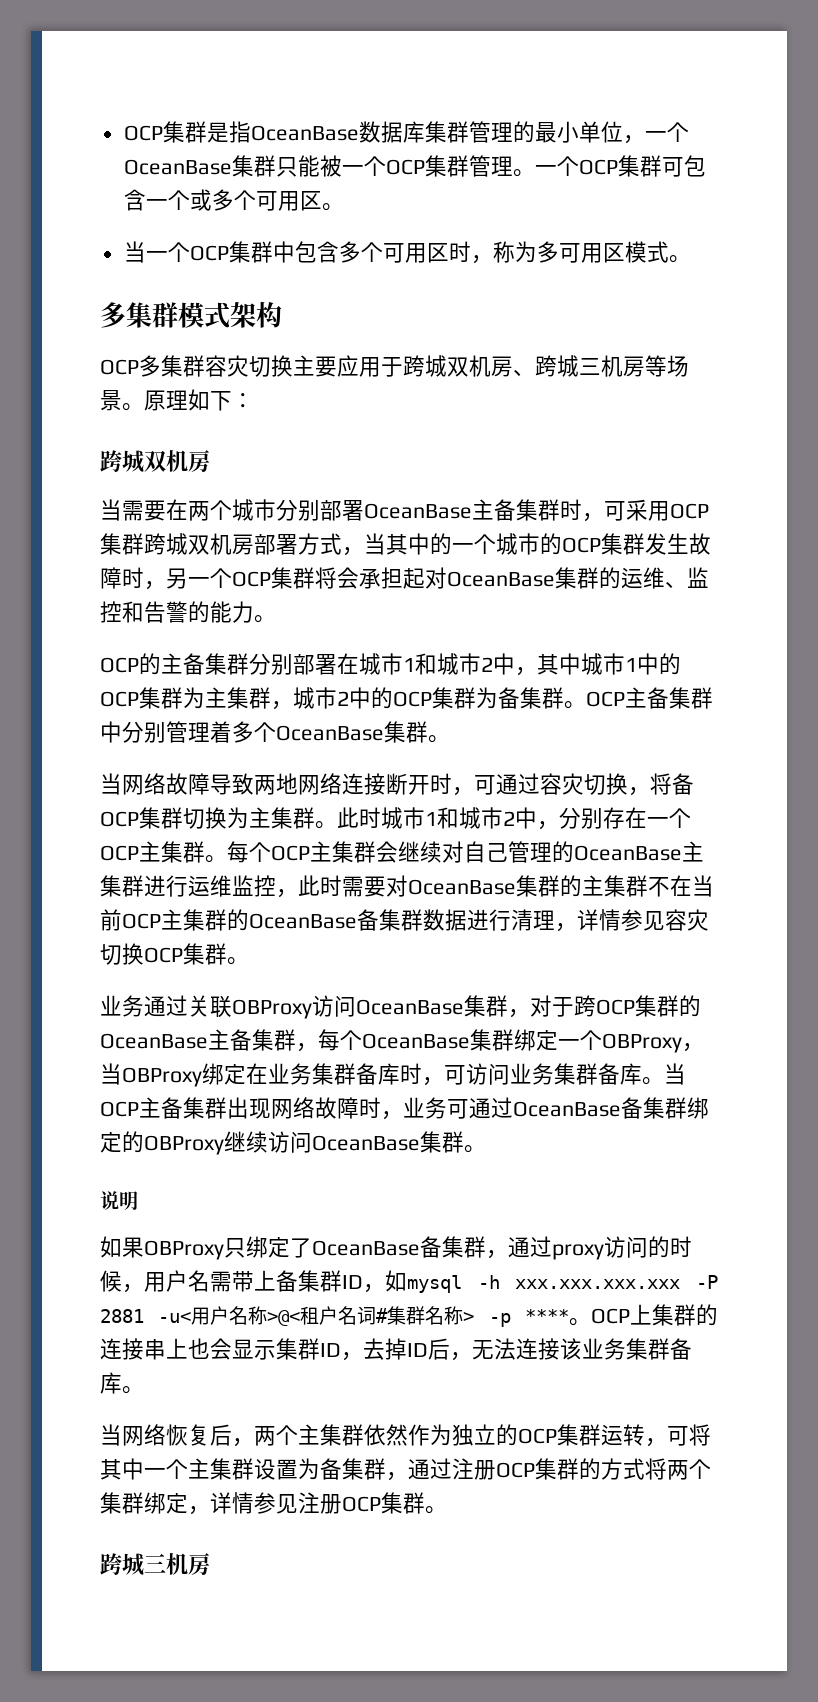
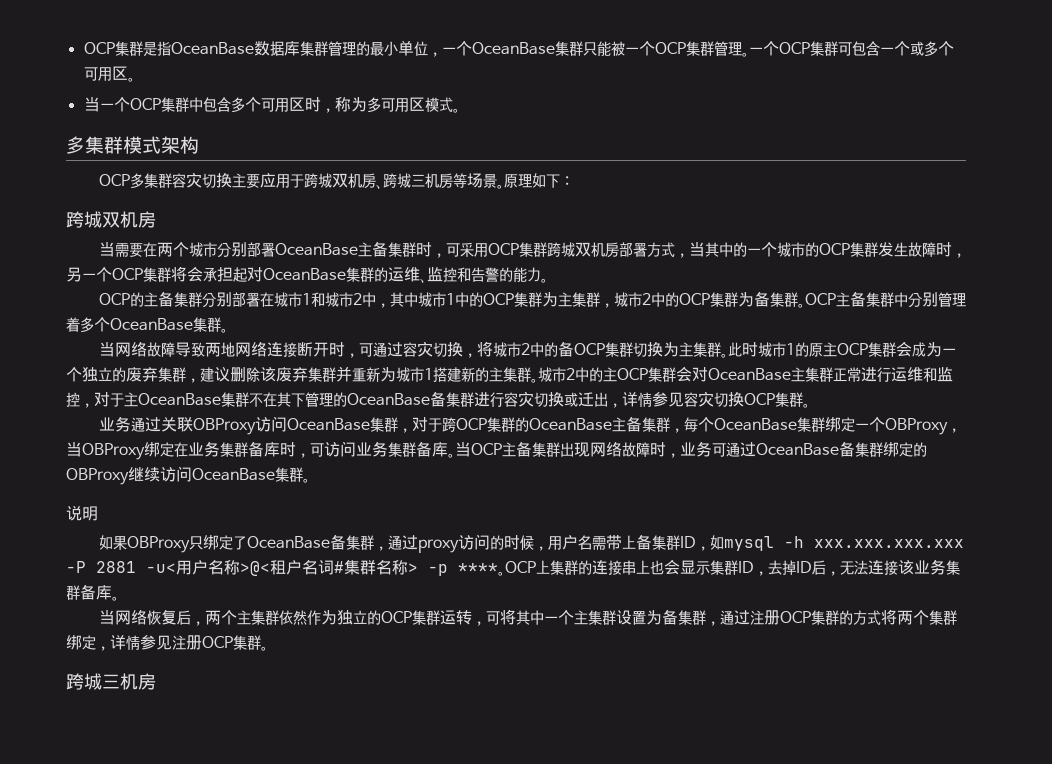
(672, 784) none -> [492,342,558,357] 城市2中的
[437,807,691,830] [100,841,574,863] 和城市2中，分别存在一个OCP主集群。每个OCP主集群会继续对自己管理的 -> [794,341,956,357] [66,366,708,383] 的原主OCP集群会成为一个独立的废弃集群，建议删除该废弃集群并重新为城市1搭建新的主集群。城市2中的主OCP集群会对
(144, 886) none -> [833,367,861,382] 正常
[232,875,714,898] [100,909,555,931] 监控，此时需要对OceanBase集群的主集群不在当前OCP主集群的OceanBase备集群数据进行清理 -> [923,367,953,382] [66,391,608,408] 和监控，对于主OceanBase集群不在其下管理的OceanBase备集群进行容灾切换或迁出

